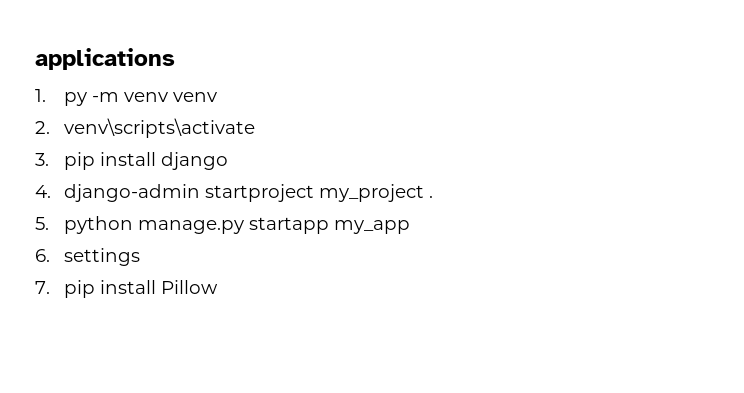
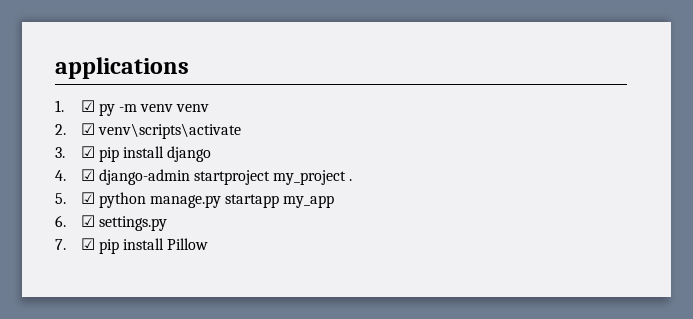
(46, 95) none -> [80,100,95,112] ☑
(50, 127) none -> [80,123,95,135] ☑
(49, 159) none -> [80,146,95,158] ☑
(51, 191) none -> [80,169,95,181] ☑
(49, 223) none -> [80,192,95,204] ☑
[64,248,141,266] settings -> [80,215,167,231] ☑ settings.py
(50, 287) none -> [80,238,95,250] ☑

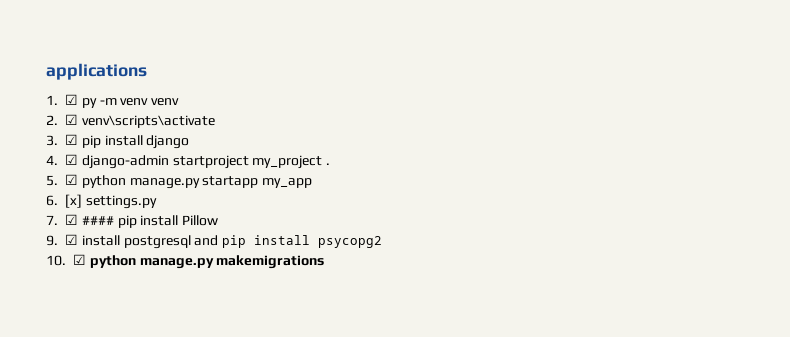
[80,215,95,227] ☑ -> [65,194,82,208] [x]
(95, 244) none -> [81,216,114,225] ####
(209, 244) none -> [46,234,383,249] [46,254,325,269] // 9. ☑ install postgresql and pip install psycopg2 // 10. ☑ python manage.py makemigrations

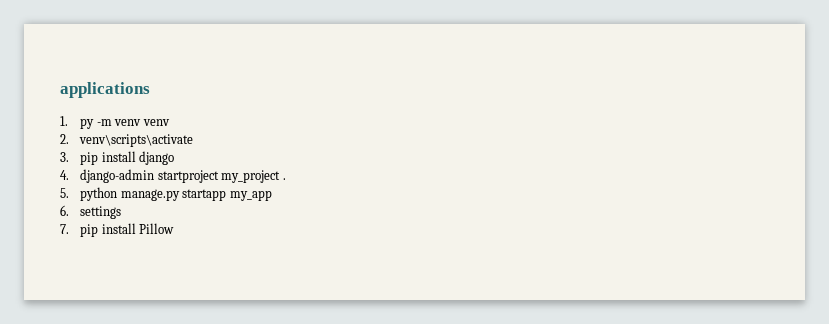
[65,94,78,105] ☑ -> (68, 121) none
[65,114,78,125] ☑ -> (69, 139) none
[65,134,78,145] ☑ -> (69, 157) none
[65,154,78,165] ☑ -> (69, 175) none
[65,174,78,185] ☑ -> (69, 193) none
[65,194,157,209] [x] settings.py -> [80,206,122,219] settings
[65,214,114,225] ☑ #### -> (69, 229) none
[46,234,383,249] [46,254,325,269] // 9. ☑ install postgresql and pip install psycopg2 // 10. ☑ python manage.py makemigrations -> (175, 228) none

